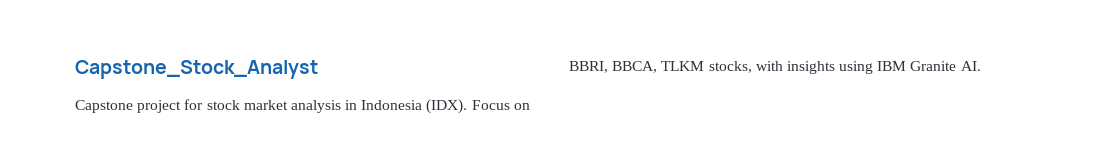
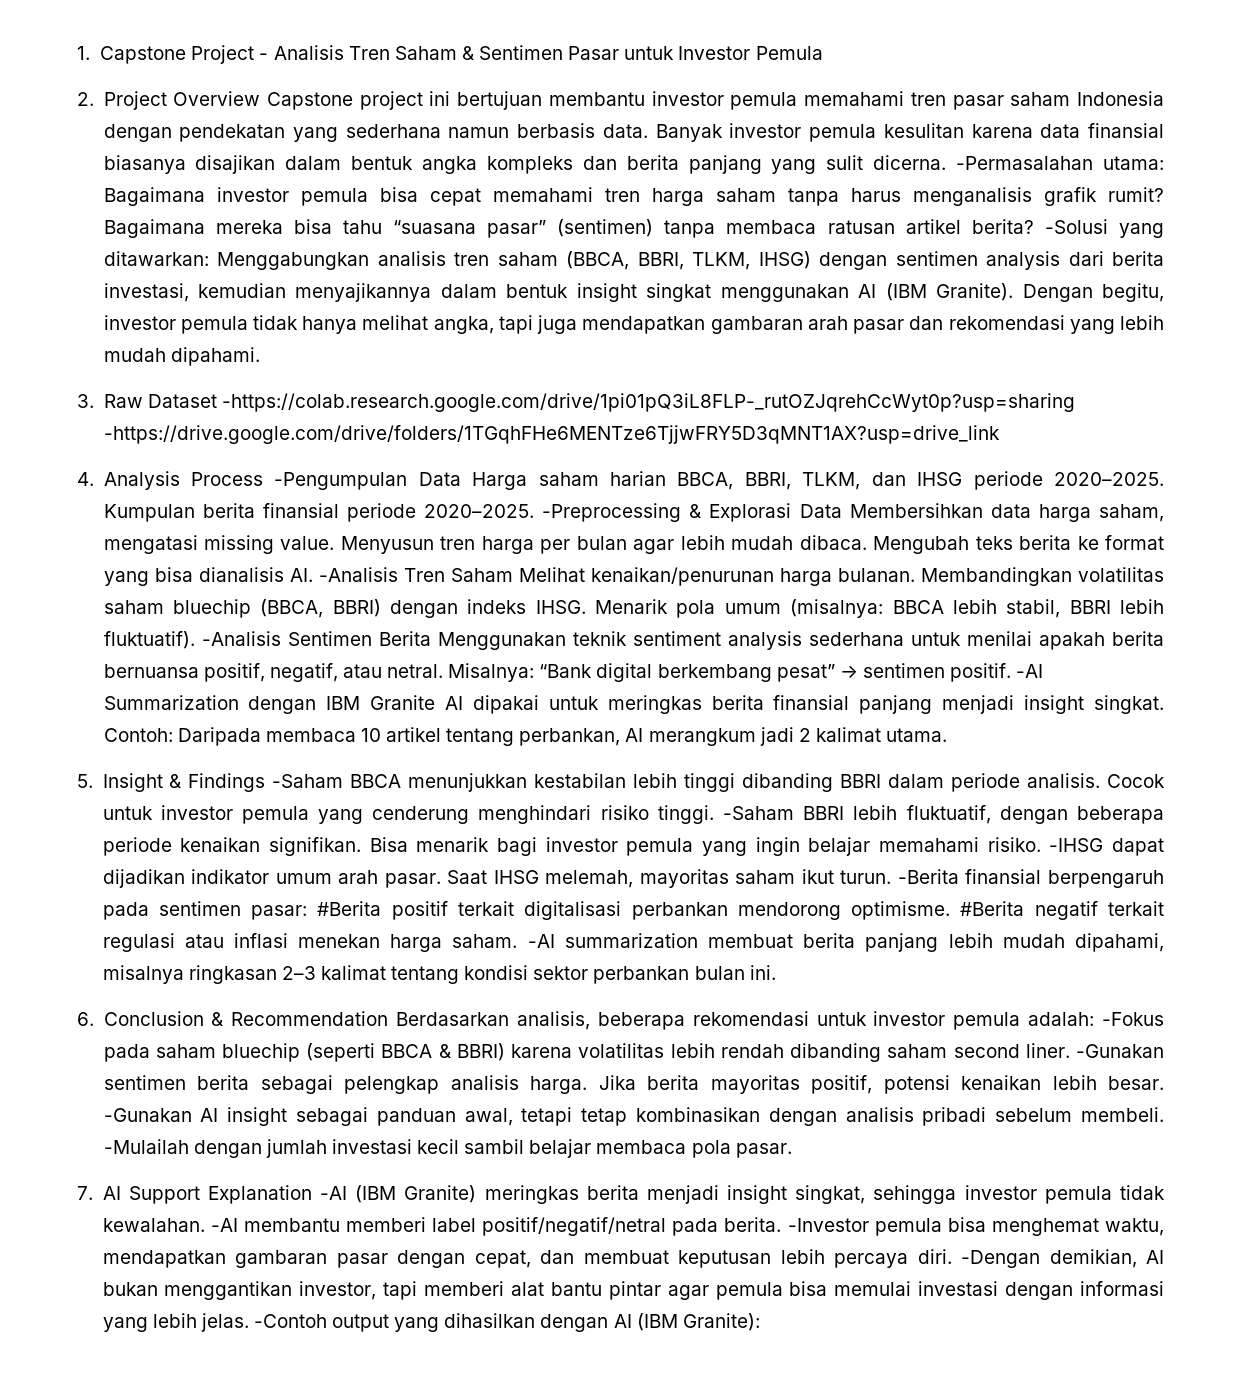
[75,60,318,79] [75,99,530,114] [569,61,981,74] Capstone_Stock_Analyst // Capstone project for stock market analysis in Indonesia (IDX). Focus on BBRI, BBCA, TLKM stocks, with insights using IBM Granite AI. -> [77,45,823,64] [77,91,1165,110] [103,123,1165,142] [103,155,1164,174] [103,187,1164,206] [103,219,1165,238] [103,251,1164,270] [103,283,1165,302] [103,315,1165,334] [103,347,260,366] [77,393,1075,412] [103,425,1000,444] [77,471,1164,490] [103,503,1164,522] [103,535,1164,554] [103,567,1164,586] [103,599,1164,618] [103,631,1164,650] [103,663,1044,682] [103,695,1164,714] [103,727,948,746] [77,773,1165,792] [102,805,1165,824] [102,837,1165,856] [102,869,1165,888] [102,901,1164,920] [102,933,1165,952] [102,965,776,984] [77,1011,1164,1030] [103,1043,1165,1062] [103,1075,1164,1094] [103,1107,1164,1126] [103,1139,792,1158] [77,1185,1166,1204] [102,1217,1164,1236] [102,1249,1164,1268] [102,1281,1164,1300] [102,1313,760,1332] 1. Capstone Project - Analisis Tren Saham & Sentimen Pasar untuk Investor Pemula // 2. Project Overview Capstone project ini bertujuan membantu investor pemula memahami tren pasar saham Indonesia dengan pendekatan yang sederhana namun berbasis data. Banyak investor pemula kesulitan karena data finansial biasanya disajikan dalam bentuk angka kompleks dan berita panjang yang sulit dicerna. -Permasalahan utama: Bagaimana investor pemula bisa cepat memahami tren harga saham tanpa harus menganalisis grafik rumit? Bagaimana mereka bisa tahu “suasana pasar” (sentimen) tanpa membaca ratusan artikel berita? -Solusi yang ditawarkan: Menggabungkan analisis tren saham (BBCA, BBRI, TLKM, IHSG) dengan sentimen analysis dari berita investasi, kemudian menyajikannya dalam bentuk insight singkat menggunakan AI (IBM Granite). Dengan begitu, investor pemula tidak hanya melihat angka, tapi juga mendapatkan gambaran arah pasar dan rekomendasi yang lebih mudah dipahami. // 3. Raw Dataset -https://colab.research.google.com/drive/1pi01pQ3iL8FLP-_rutOZJqrehCcWyt0p?usp=sharing -https://drive.google.com/drive/folders/1TGqhFHe6MENTze6TjjwFRY5D3qMNT1AX?usp=drive_link // 4. Analysis Process -Pengumpulan Data Harga saham harian BBCA, BBRI, TLKM, dan IHSG periode 2020–2025. Kumpulan berita finansial periode 2020–2025. -Preprocessing & Explorasi Data Membersihkan data harga saham, mengatasi missing value. Menyusun tren harga per bulan agar lebih mudah dibaca. Mengubah teks berita ke format yang bisa dianalisis AI. -Analisis Tren Saham Melihat kenaikan/penurunan harga bulanan. Membandingkan volatilitas saham bluechip (BBCA, BBRI) dengan indeks IHSG. Menarik pola umum (misalnya: BBCA lebih stabil, BBRI lebih fluktuatif). -Analisis Sentimen Berita Menggunakan teknik sentiment analysis sederhana untuk menilai apakah berita bernuansa positif, negatif, atau netral. Misalnya: “Bank digital berkembang pesat” → sentimen positif. -AI Summarization dengan IBM Granite AI dipakai untuk meringkas berita finansial panjang menjadi insight singkat. Contoh: Daripada membaca 10 artikel tentang perbankan, AI merangkum jadi 2 kalimat utama. // 5. Insight & Findings -Saham BBCA menunjukkan kestabilan lebih tinggi dibanding BBRI dalam periode analisis. Cocok untuk investor pemula yang cenderung menghindari risiko tinggi. -Saham BBRI lebih fluktuatif, dengan beberapa periode kenaikan signifikan. Bisa menarik bagi investor pemula yang ingin belajar memahami risiko. -IHSG dapat dijadikan indikator umum arah pasar. Saat IHSG melemah, mayoritas saham ikut turun. -Berita finansial berpengaruh pada sentimen pasar: #Berita positif terkait digitalisasi perbankan mendorong optimisme. #Berita negatif terkait regulasi atau inflasi menekan harga saham. -AI summarization membuat berita panjang lebih mudah dipahami, misalnya ringkasan 2–3 kalimat tentang kondisi sektor perbankan bulan ini. // 6. Conclusion & Recommendation Berdasarkan analisis, beberapa rekomendasi untuk investor pemula adalah: -Fokus pada saham bluechip (seperti BBCA & BBRI) karena volatilitas lebih rendah dibanding saham second liner. -Gunakan sentimen berita sebagai pelengkap analisis harga. Jika berita mayoritas positif, potensi kenaikan lebih besar. -Gunakan AI insight sebagai panduan awal, tetapi tetap kombinasikan dengan analisis pribadi sebelum membeli. -Mulailah dengan jumlah investasi kecil sambil belajar membaca pola pasar. // 7. AI Support Explanation -AI (IBM Granite) meringkas berita menjadi insight singkat, sehingga investor pemula tidak kewalahan. -AI membantu memberi label positif/negatif/netral pada berita. -Investor pemula bisa menghemat waktu, mendapatkan gambaran pasar dengan cepat, dan membuat keputusan lebih percaya diri. -Dengan demikian, AI bukan menggantikan investor, tapi memberi alat bantu pintar agar pemula bisa memulai investasi dengan informasi yang lebih jelas. -Contoh output yang dihasilkan dengan AI (IBM Granite):

